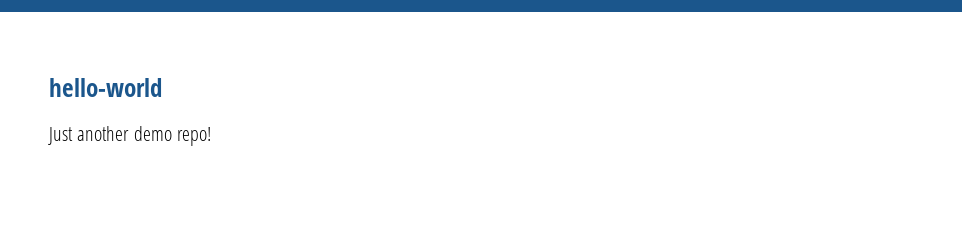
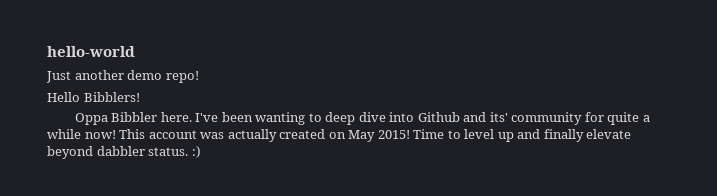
(211, 136) none -> [47,92,140,102] [74,112,650,125] [47,129,632,142] [47,146,201,159] // Hello Bibblers! // Oppa Bibbler here. I've been wanting to deep dive into Github and its' community for quite a while now! This account was actually created on May 2015! Time to level up and finally elevate beyond dabbler status. :)

